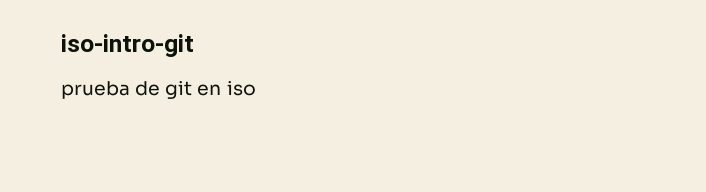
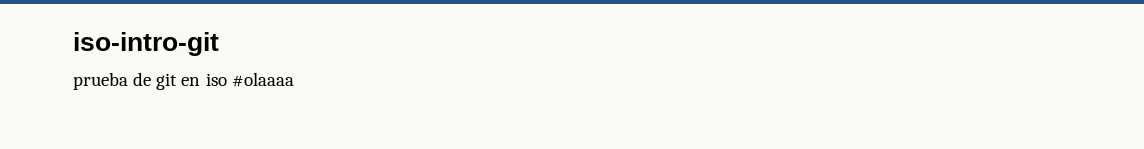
(256, 88) none -> [231,72,294,87] #olaaaa

